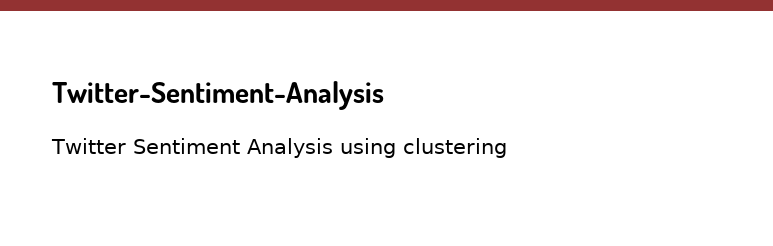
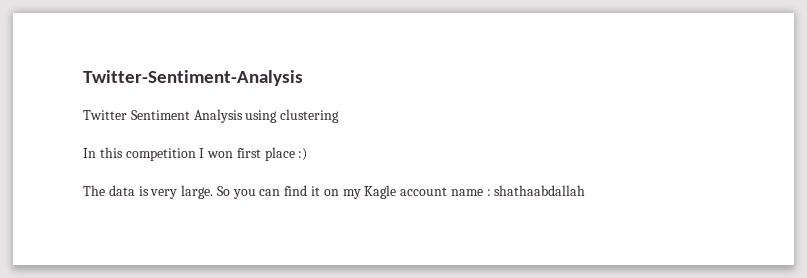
(507, 148) none -> [83,147,308,161] [83,185,586,199] // In this competition I won first place :) // The data is very large. So you can find it on my Kagle account name : shathaabdallah

